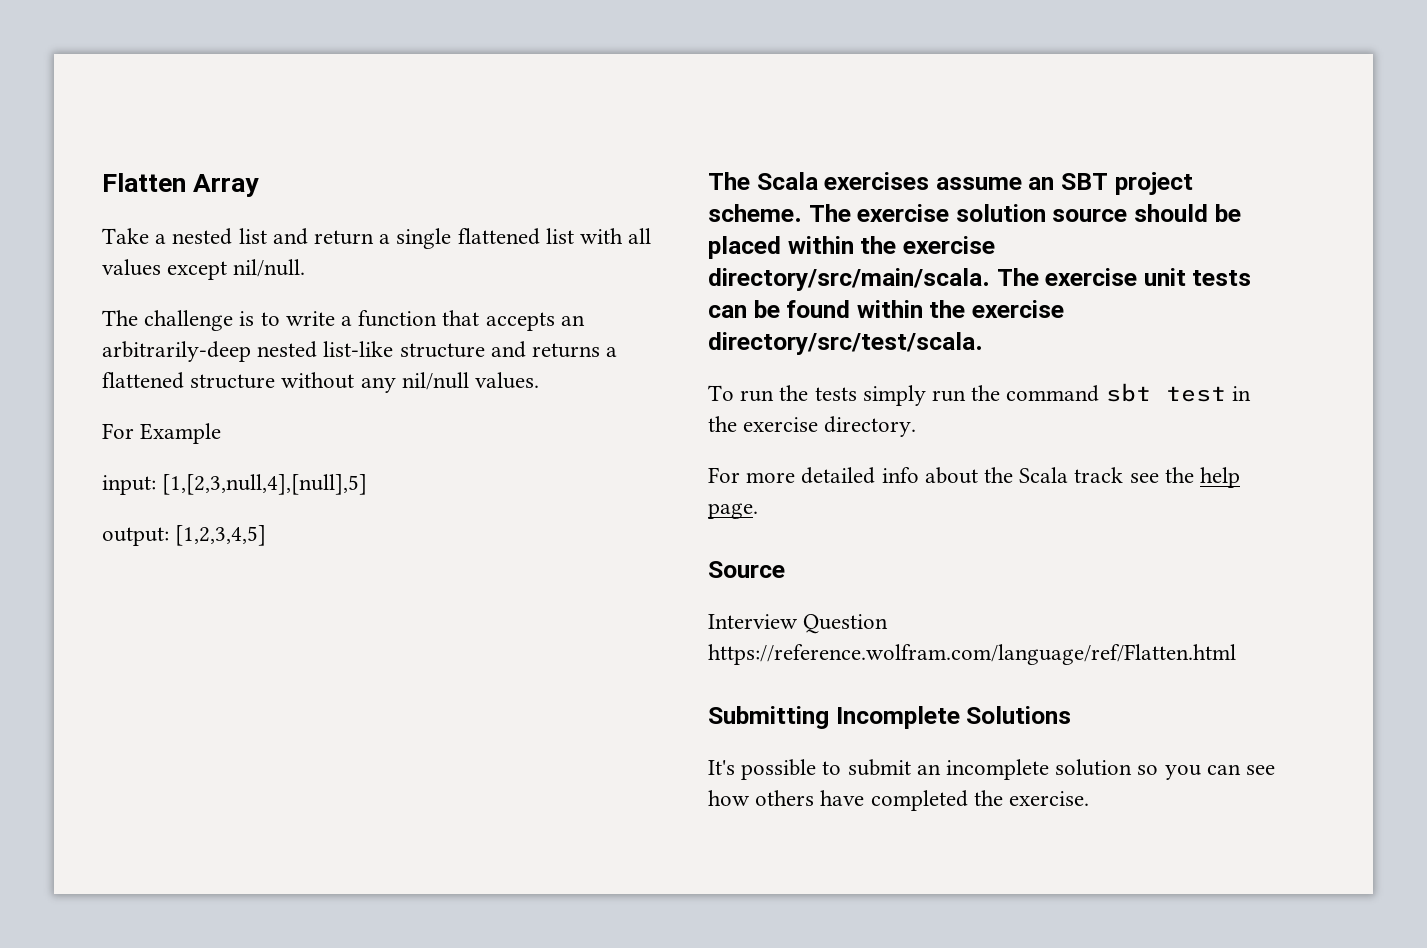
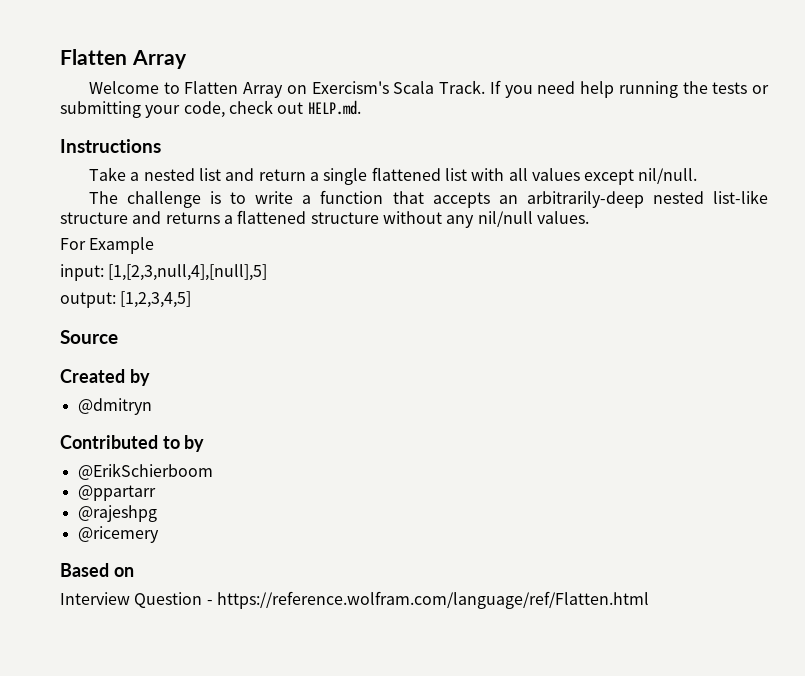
[102,173,260,197] Flatten Array -> [60,49,187,69] [88,80,769,98] [60,100,361,118] [60,139,161,153] Flatten Array // Welcome to Flatten Array on Exercism's Scala Track. If you need help running the tests or submitting your code, check out HELP.md. // Instructions
[708,172,1193,195] [708,204,1241,222] [708,236,995,259] [708,268,1252,291] [708,300,1065,318] [708,332,983,355] [708,383,1251,406] [708,416,917,437] [708,467,1241,488] [708,503,758,519] [708,561,785,578] The Scala exercises assume an SBT project scheme. The exercise solution source should be placed within the exercise directory/src/main/scala. The exercise unit tests can be found within the exercise directory/src/test/scala. // To run the tests simply run the command sbt test in the exercise directory. // For more detailed info about the Scala track see the help page. // Source -> [60,330,118,344] [60,369,150,386] [77,398,152,415] [60,435,205,452] [77,463,213,480] [77,485,156,501] [77,505,157,522] [77,526,159,543] [60,563,134,577] Source // Created by // @dmitryn // Contributed to by // @ErikSchierboom // @ppartarr // @rajeshpg // @ricemery // Based on
(889, 624) none -> [206,600,213,605] -
[708,706,1072,729] [708,759,1276,780] [708,790,1090,811] // Submitting Incomplete Solutions // It's possible to submit an incomplete solution so you can see how others have completed the exercise. -> (649, 600) none

